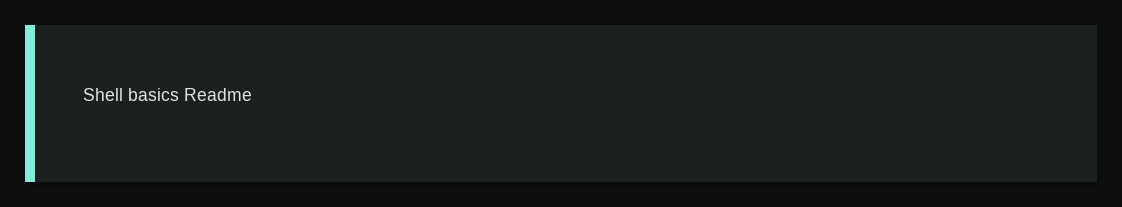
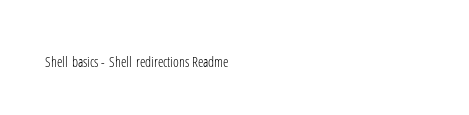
(179, 94) none -> [101,56,189,67] - Shell redirections

